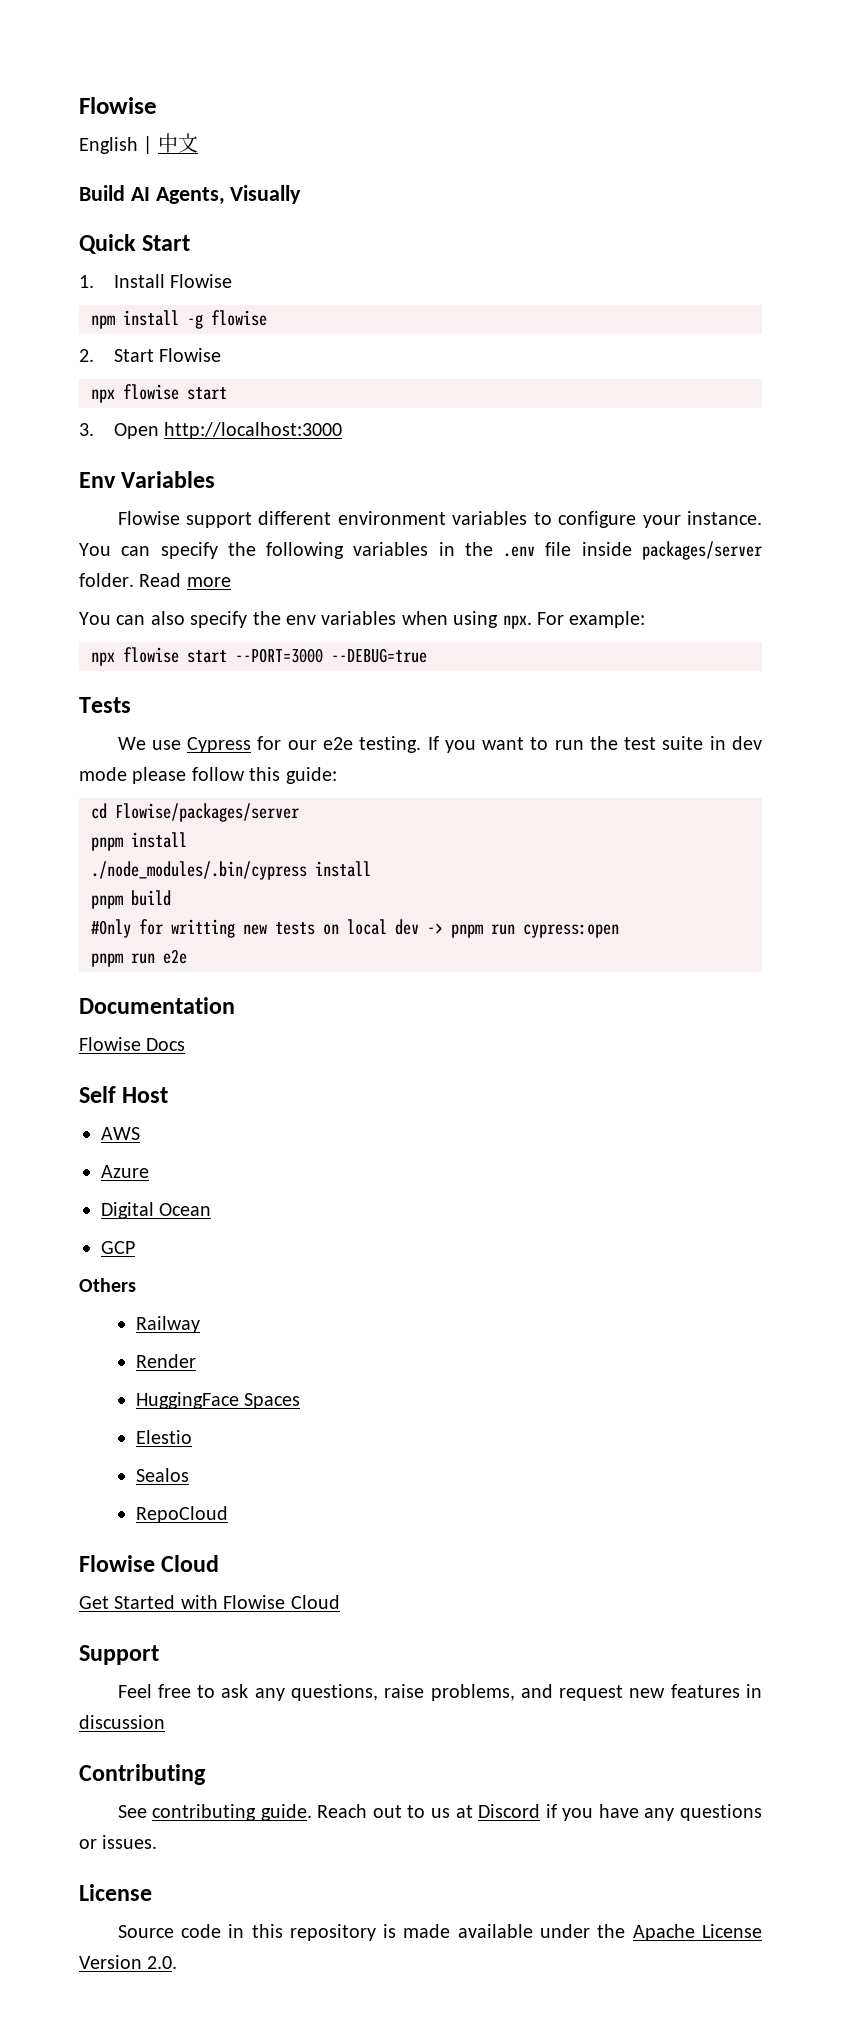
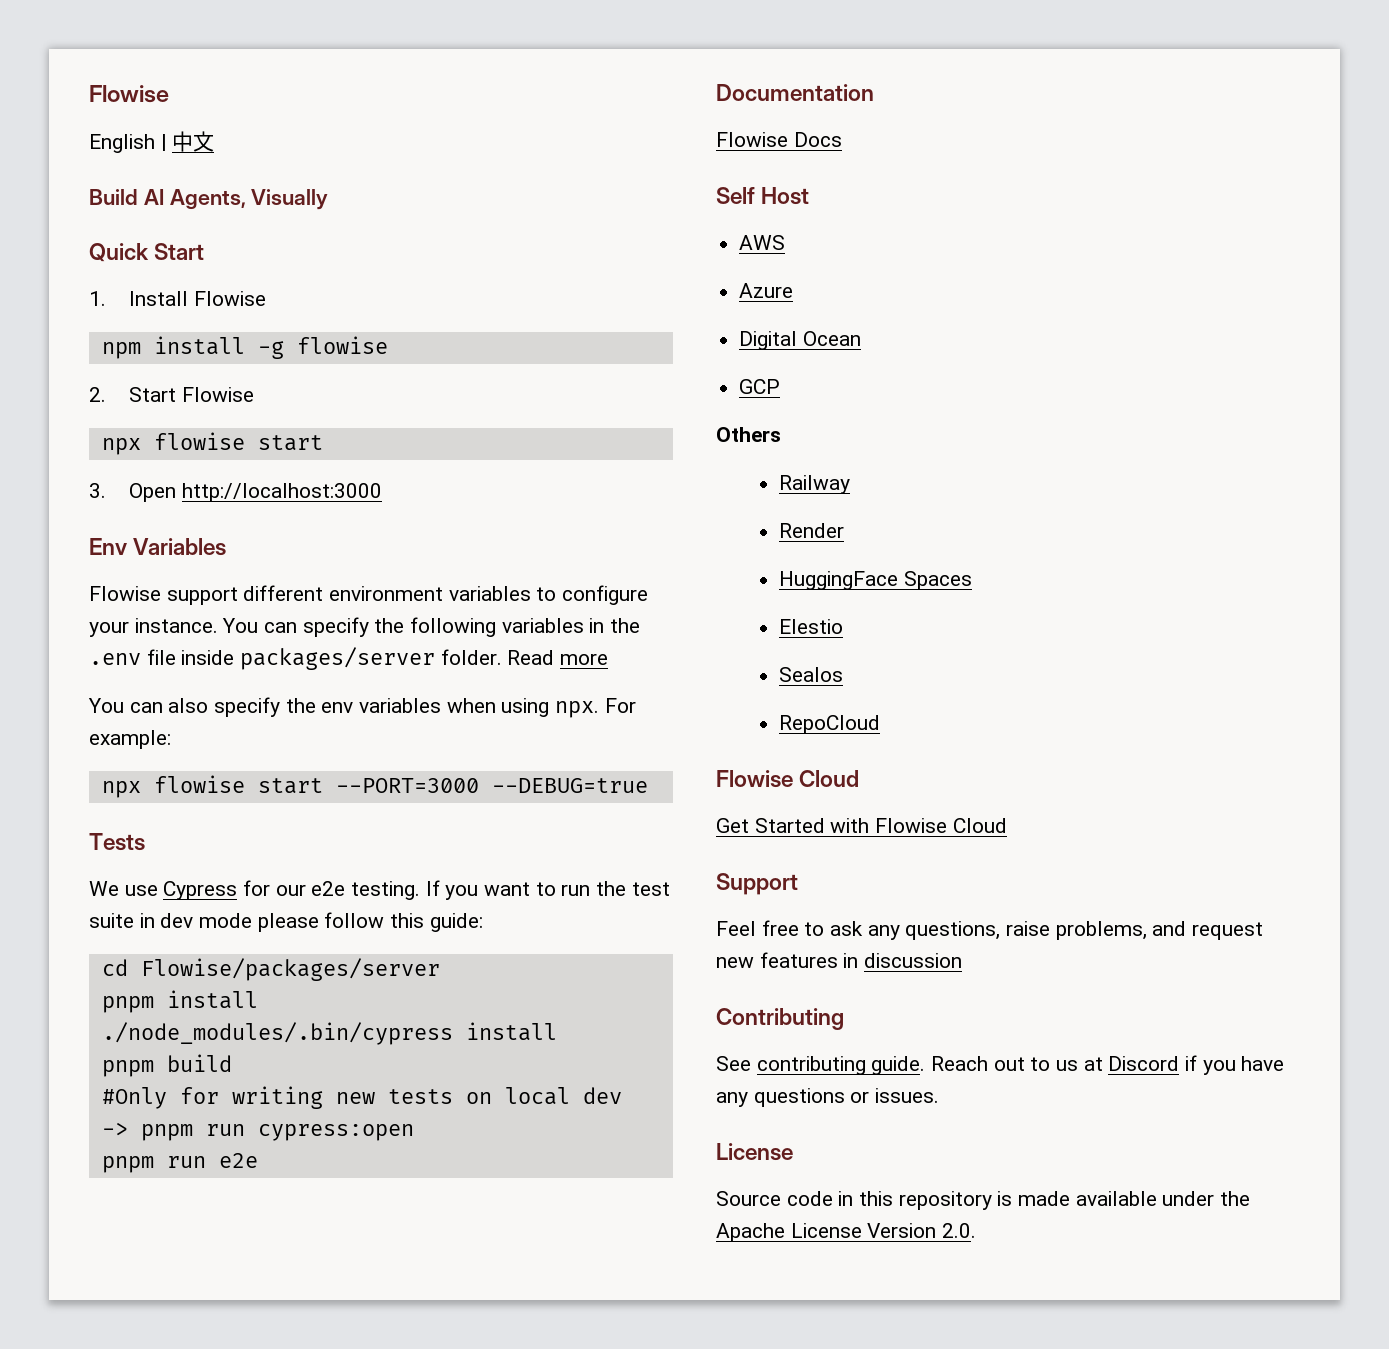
[171,919,235,938] writting -> [231,1086,323,1109] writing

